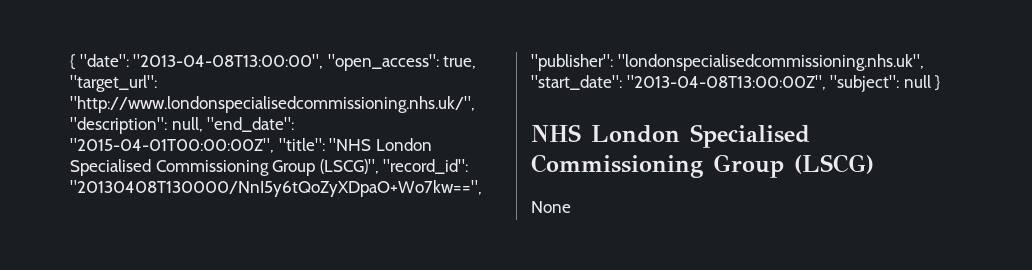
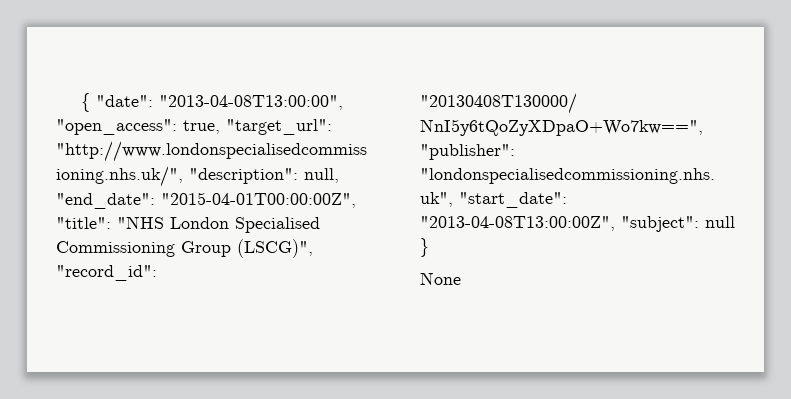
[531,124,810,148] [531,154,874,178] // NHS London Specialised Commissioning Group (LSCG) -> (429, 247) none

